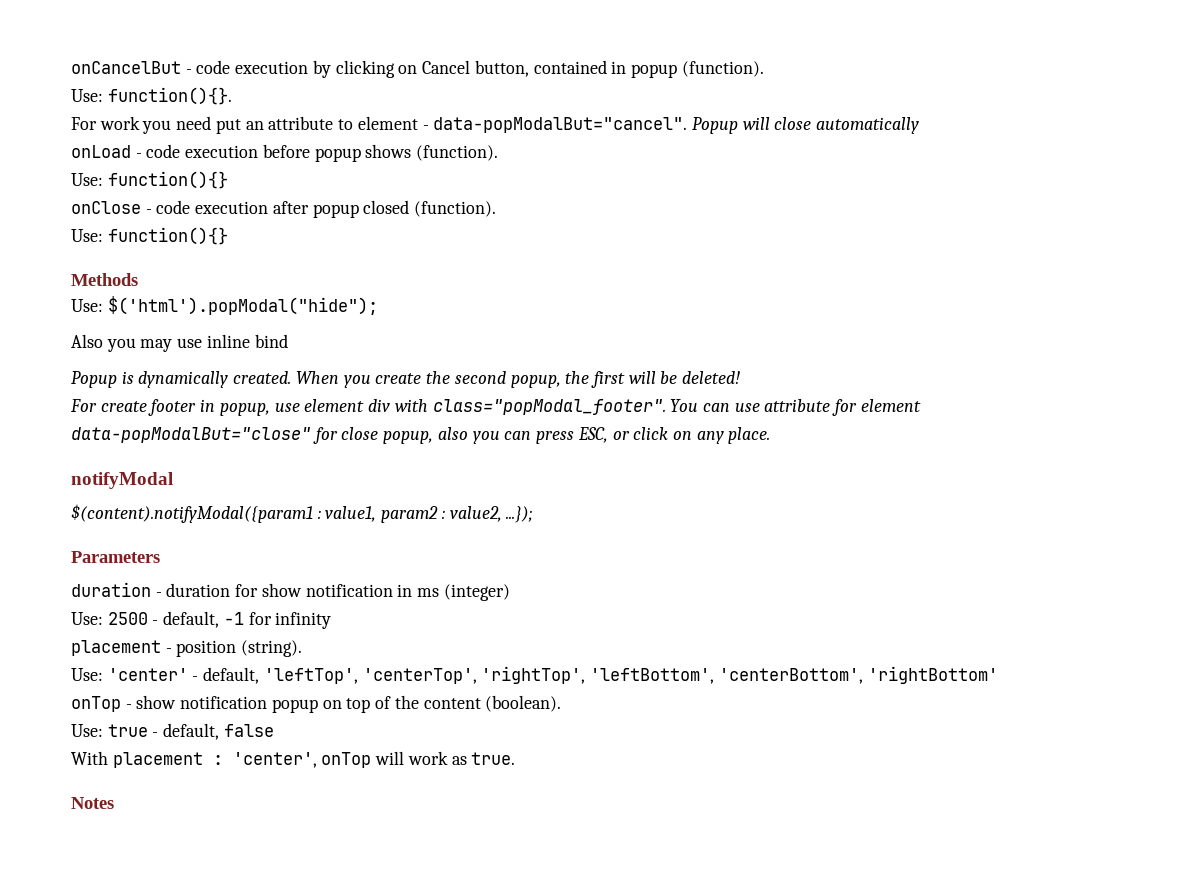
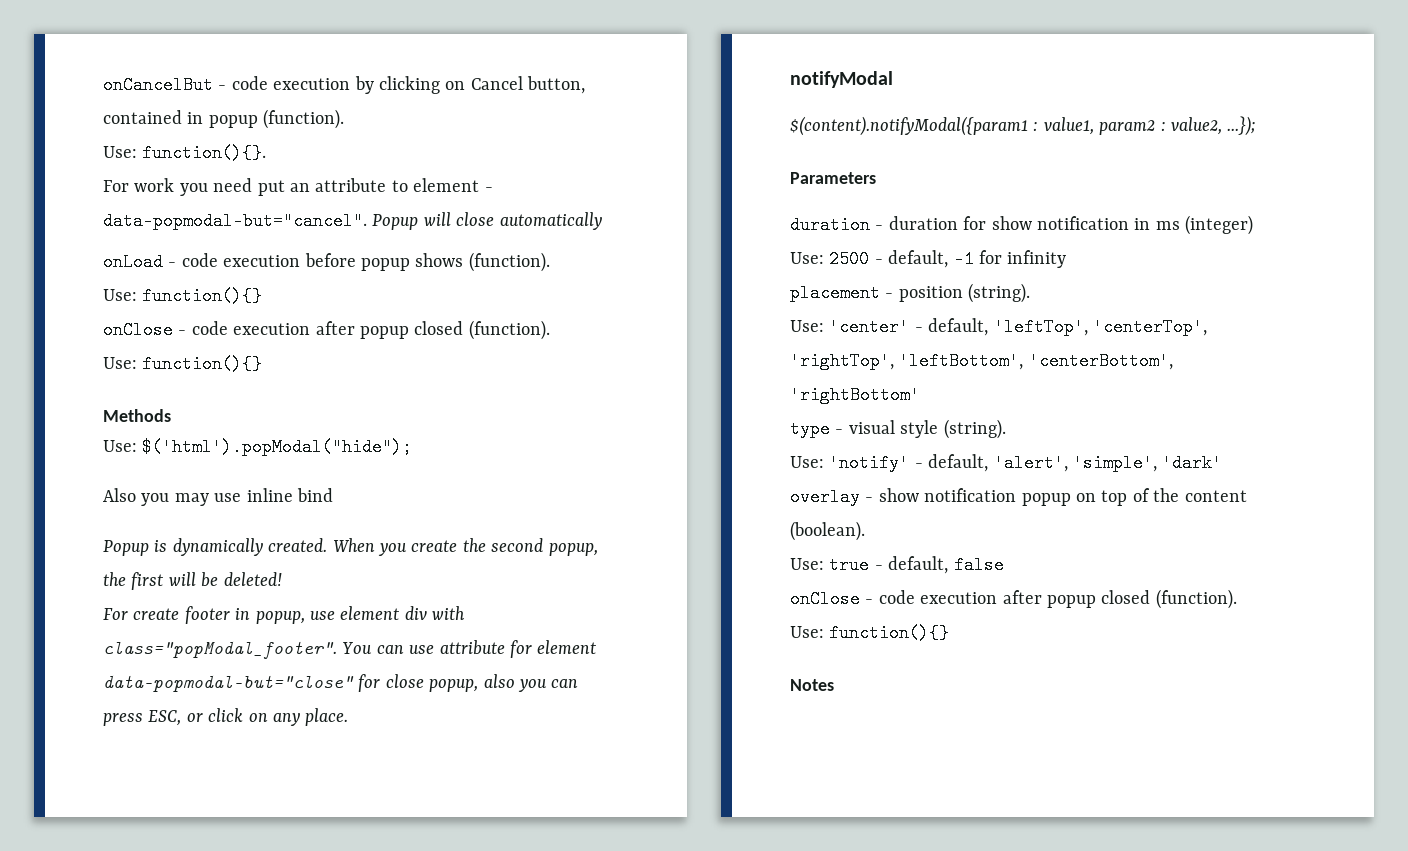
[433,117,688,133] data-popModalBut="cancel". -> [103,212,367,230] data-popmodal-but="cancel".
[71,427,311,443] data-popModalBut="close" -> [103,675,354,692] data-popmodal-but="close"
[71,696,121,712] onTop -> [790,419,1006,439] [790,454,1223,472] [790,488,860,506] type - visual style (string). // Use: 'notify' - default, 'alert', 'simple', 'dark' // overlay
[71,751,516,768] With placement : 'center', onTop will work as true. -> [790,589,1237,609] [790,624,950,642] onClose - code execution after popup closed (function). // Use: function(){}

